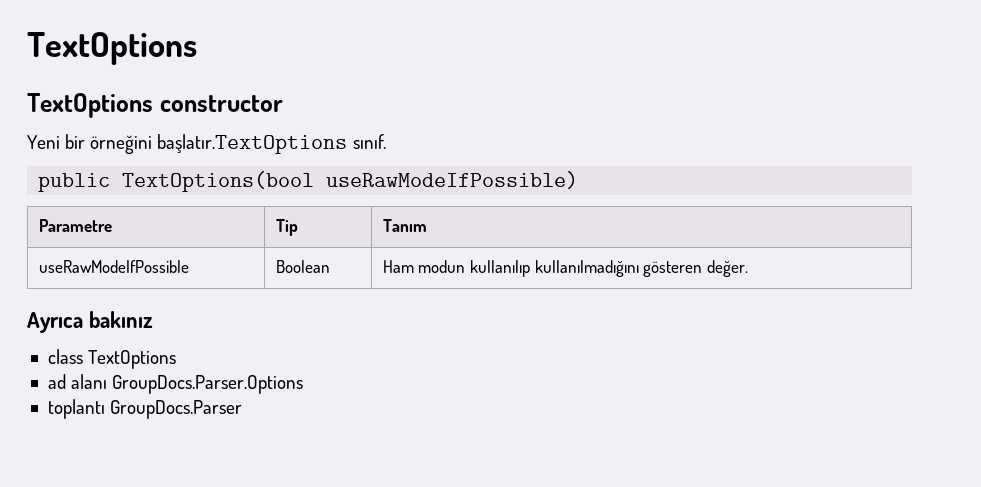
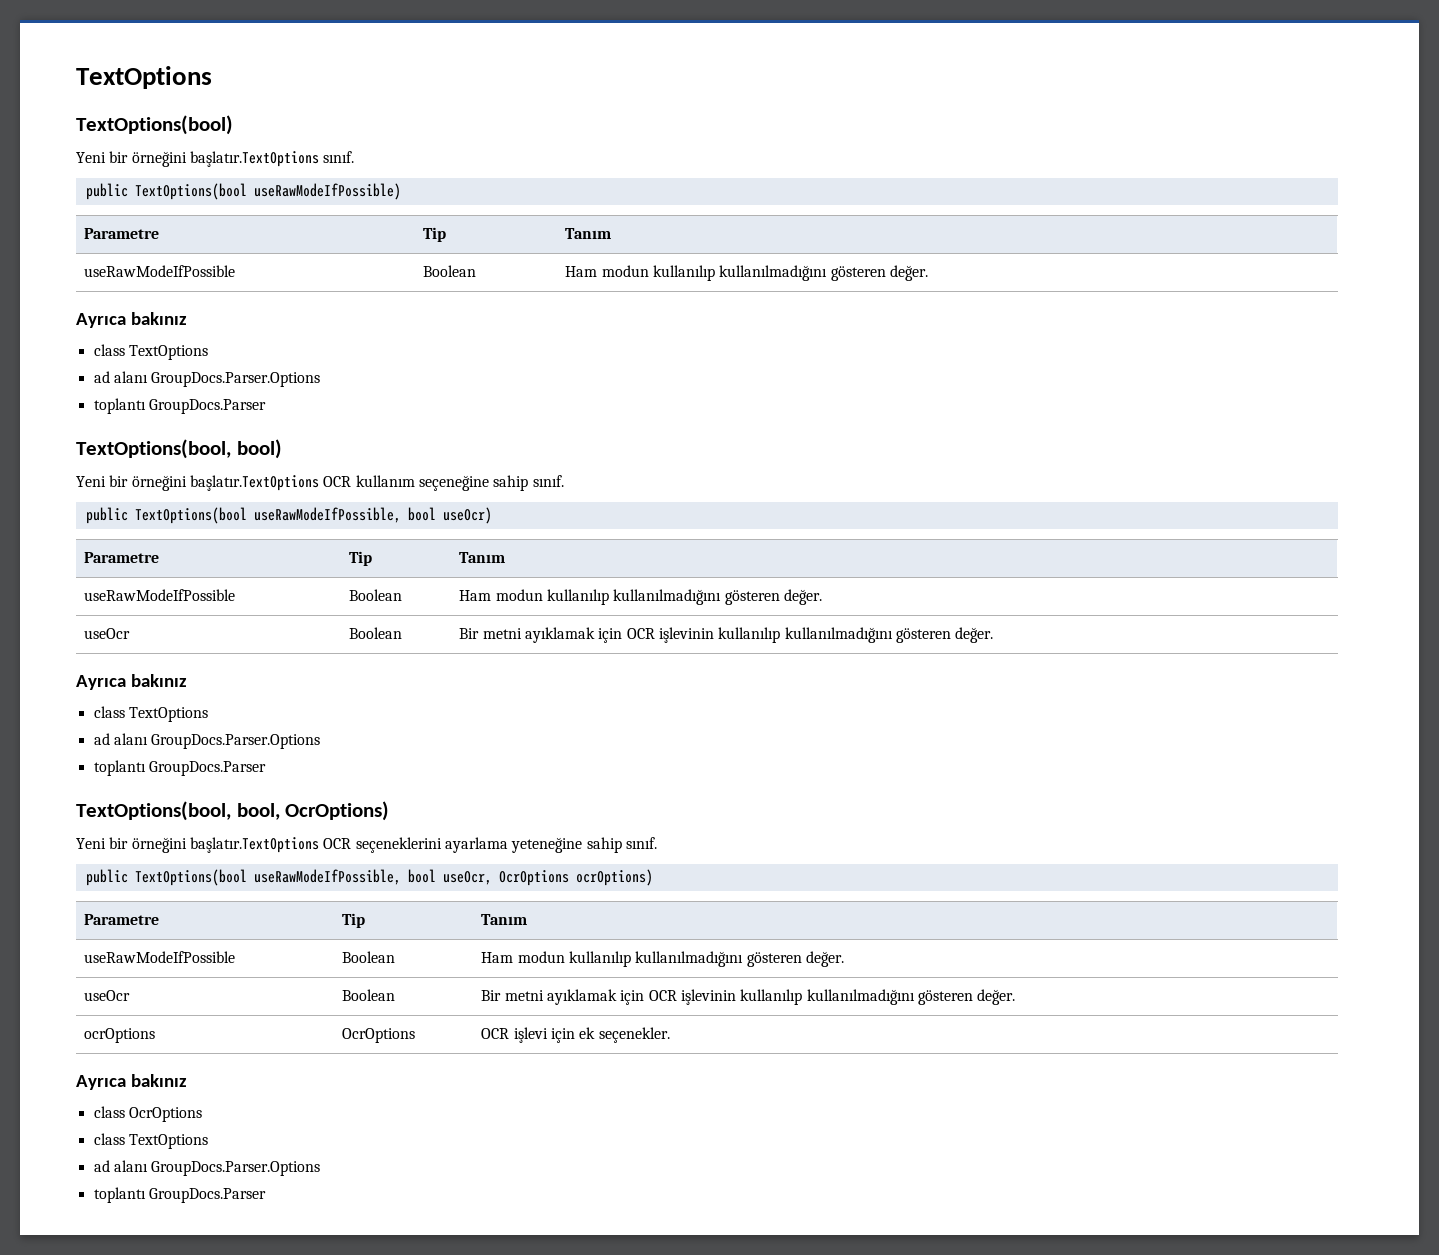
[27,32,197,65] [27,93,283,118] TextOptions // TextOptions constructor -> [76,66,212,89] [76,115,233,135] TextOptions // TextOptions(bool)
(243, 409) none -> [76,439,282,459] [76,475,564,491] [85,507,492,524] [84,552,160,563] [349,551,373,566] [459,552,506,563] [84,589,236,601] [349,589,403,601] [459,589,822,605] [84,628,131,639] [349,627,403,639] [459,627,994,643] [76,674,187,690] [93,706,208,722] [93,733,321,749] [93,760,266,776] [76,801,390,821] [76,837,657,853] [85,869,653,886] [84,914,160,925] [342,913,366,928] [481,914,528,925] [84,951,236,963] [342,951,396,963] [481,951,844,967] [84,990,131,1001] [342,989,396,1001] [481,989,1016,1005] [84,1028,156,1043] [342,1028,416,1043] [481,1027,670,1043] [76,1074,187,1090] [93,1106,202,1122] [93,1133,208,1149] [93,1160,321,1176] [93,1187,266,1203] // TextOptions(bool, bool) // Yeni bir örneğini başlatır.TextOptions OCR kullanım seçeneğine sahip sınıf. // public TextOptions(bool useRawModeIfPossible, bool useOcr) // Parametre | Tip | Tanım // useRawModeIfPossible | Boolean | Ham modun kullanılıp kullanılmadığını gösteren değer. // useOcr | Boolean | Bir metni ayıklamak için OCR işlevinin kullanılıp kullanılmadığını gösteren değer. // Ayrıca bakınız // class TextOptions // ad alanı GroupDocs.Parser.Options // toplantı GroupDocs.Parser // TextOptions(bool, bool, OcrOptions) // Yeni bir örneğini başlatır.TextOptions OCR seçeneklerini ayarlama yeteneğine sahip sınıf. // public TextOptions(bool useRawModeIfPossible, bool useOcr, OcrOptions ocrOptions) // Parametre | Tip | Tanım // useRawModeIfPossible | Boolean | Ham modun kullanılıp kullanılmadığını gösteren değer. // useOcr | Boolean | Bir metni ayıklamak için OCR işlevinin kullanılıp kullanılmadığını gösteren değer. // ocrOptions | OcrOptions | OCR işlevi için ek seçenekler. // Ayrıca bakınız // class OcrOptions // class TextOptions // ad alanı GroupDocs.Parser.Options // toplantı GroupDocs.Parser

